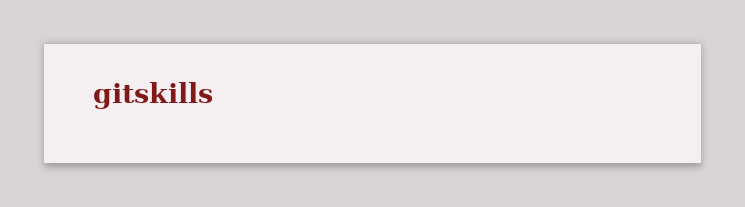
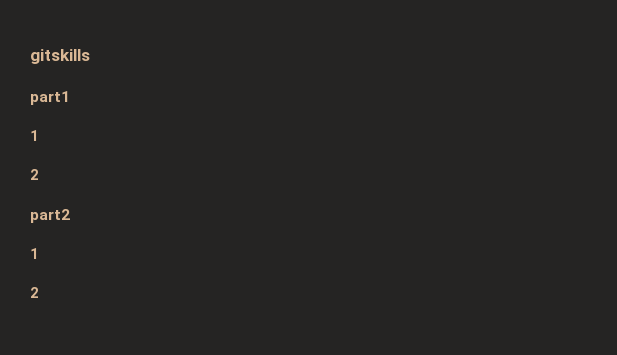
(213, 95) none -> [30,91,70,105] [30,130,38,141] [30,169,38,180] [30,209,70,223] [30,248,38,259] [30,287,38,298] // part1 // 1 // 2 // part2 // 1 // 2

